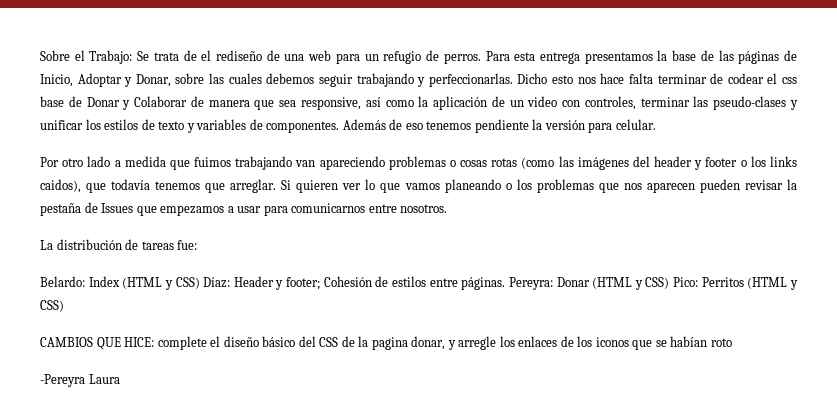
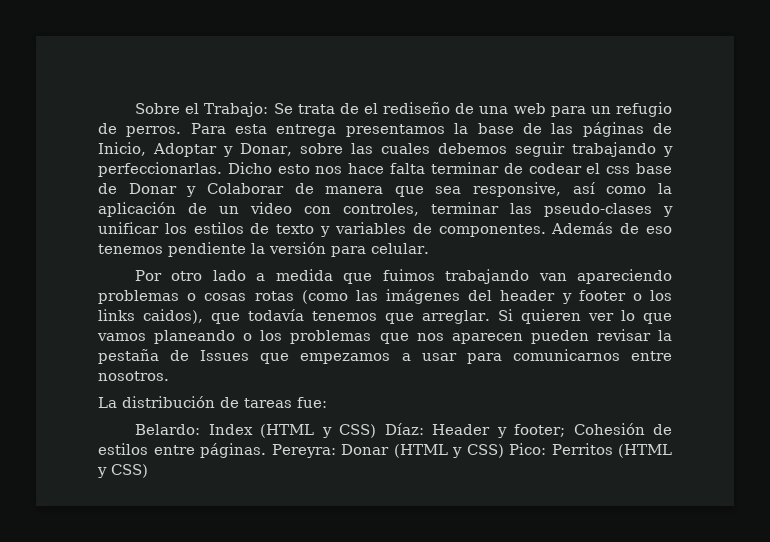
[40,336,732,350] [40,374,120,387] // CAMBIOS QUE HICE: complete el diseño básico del CSS de la pagina donar, y arregle los enlaces de los iconos que se habían roto // -Pereyra Laura -> (148, 471) none

